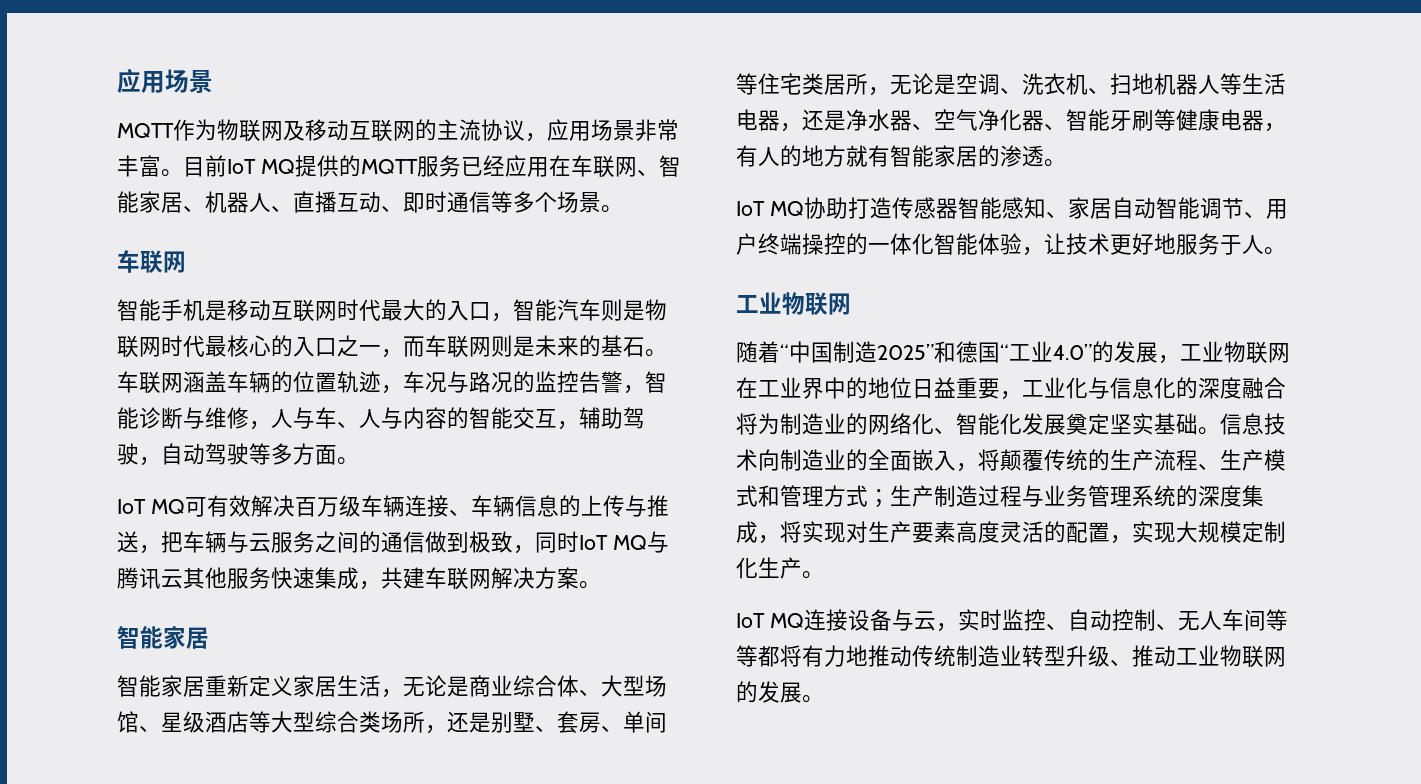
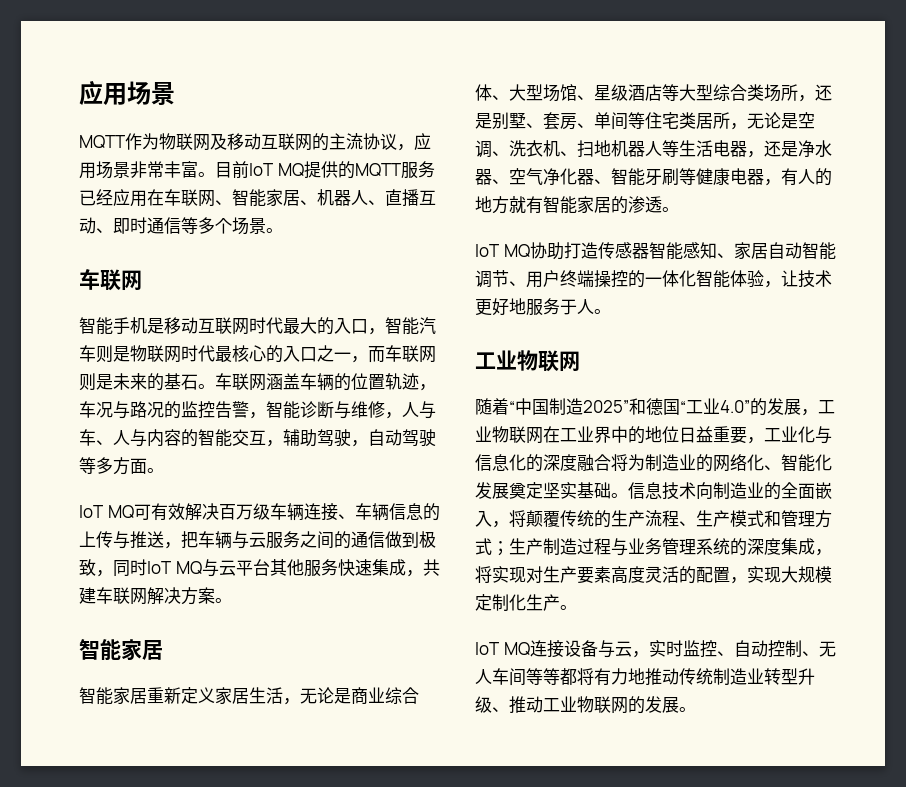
[117,567,183,590] 腾讯云 -> [218,559,270,576] 云平台

